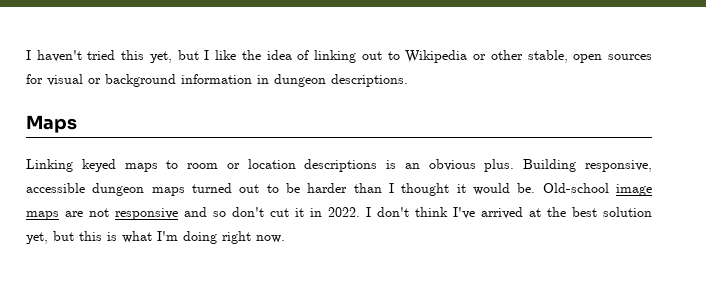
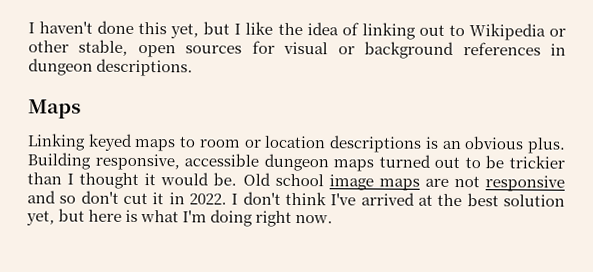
[87,50,116,60] tried -> [97,20,135,34] done
[181,74,252,84] information -> [462,42,541,56] references
[307,183,348,193] harder -> [509,155,565,169] trickier
[542,183,609,193] Old-school -> [242,172,324,187] Old school
[79,231,102,241] this -> [88,209,123,222] here

